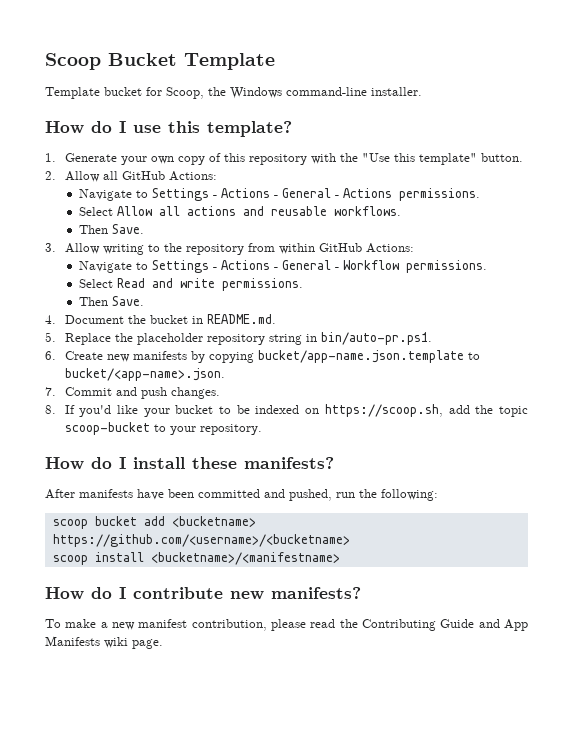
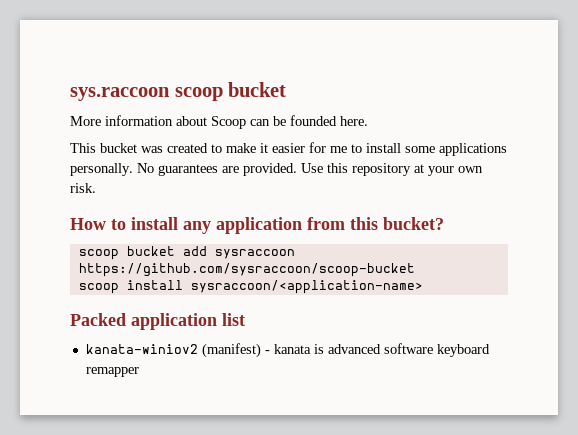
[45,53,275,70] [45,87,422,99] [45,121,292,137] [45,153,523,165] [45,171,217,182] [78,188,480,201] [78,206,401,216] [78,224,144,234] [45,243,414,255] [78,260,487,273] [78,278,303,291] [78,296,144,306] [45,314,276,324] [45,332,432,345] [45,350,480,363] [64,368,225,381] [45,387,220,399] [45,404,528,417] [64,422,262,435] [45,457,334,470] [45,489,438,501] Scoop Bucket Template // Template bucket for Scoop, the Windows command-line installer. // How do I use this template? // 1. Generate your own copy of this repository with the "Use this template" button. // 2. Allow all GitHub Actions: // Navigate to Settings - Actions - General - Actions permissions. // Select Allow all actions and reusable workflows. // Then Save. // 3. Allow writing to the repository from within GitHub Actions: // Navigate to Settings - Actions - General - Workflow permissions. // Select Read and write permissions. // Then Save. // 4. Document the bucket in README.md. // 5. Replace the placeholder repository string in bin/auto-pr.ps1. // 6. Create new manifests by copying bucket/app-name.json.template to bucket/<app-name>.json. // 7. Commit and push changes. // 8. If you'd like your bucket to be indexed on https://scoop.sh, add the topic scoop-bucket to your repository. // How do I install these manifests? // After manifests have been committed and pushed, run the following: -> [70,82,287,101] [70,115,368,129] [70,142,507,156] [70,163,483,176] [70,183,96,193] [70,217,444,234] sys.raccoon scoop bucket // More information about Scoop can be founded here. // This bucket was created to make it easier for me to install some applications personally. No guarantees are provided. Use this repository at your own risk. // How to install any application from this bucket?
[171,516,256,527] [52,534,350,547] <bucketname> https://github.com/<username>/<bucketname> -> [214,249,295,259] [78,263,415,277] sysraccoon https://github.com/sysraccoon/scoop-bucket
[150,552,340,565] [45,587,361,600] [45,619,528,631] [45,636,163,649] <bucketname>/<manifestname> // How do I contribute new manifests? // To make a new manifest contribution, please read the Contributing Guide and App Manifests wiki page. -> [190,280,423,294] [70,313,245,330] [85,343,490,358] [85,367,139,377] sysraccoon/<application-name> // Packed application list // kanata-winiov2 (manifest) - kanata is advanced software keyboard remapper

